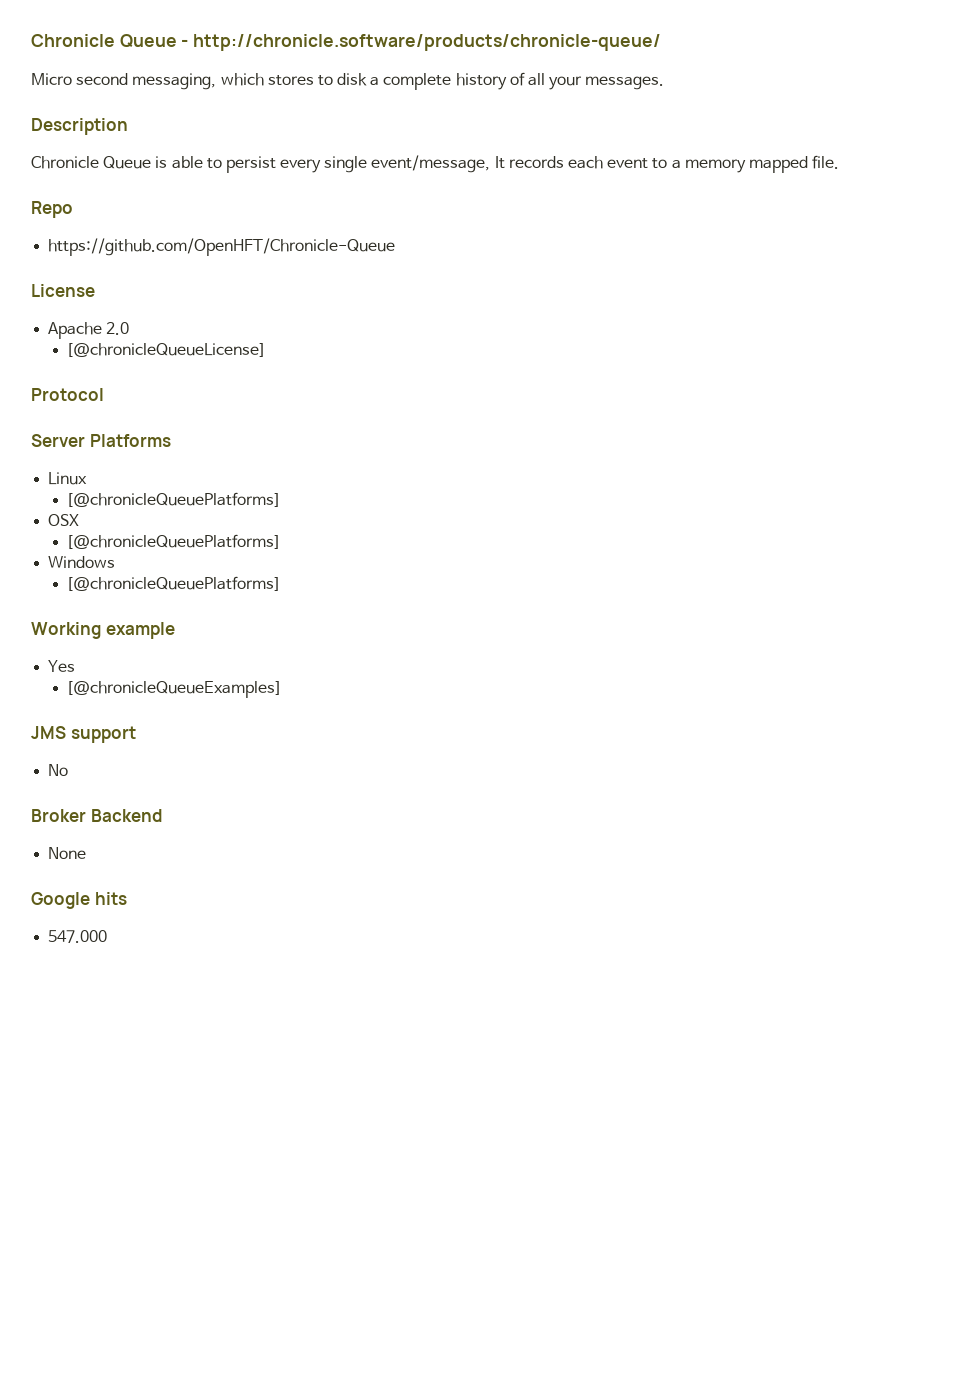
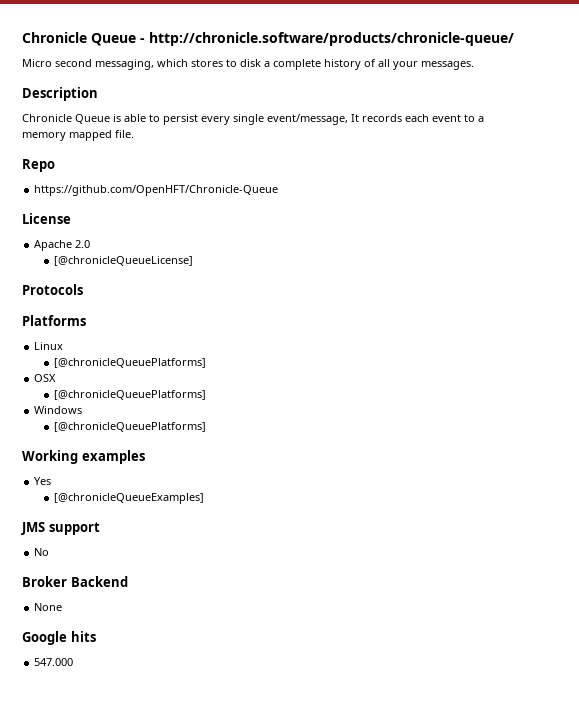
[31,388,104,401] [31,434,85,447] Protocol // Server -> [22,284,83,295] Protocols //
[105,622,175,639] example -> [81,450,145,464] examples

